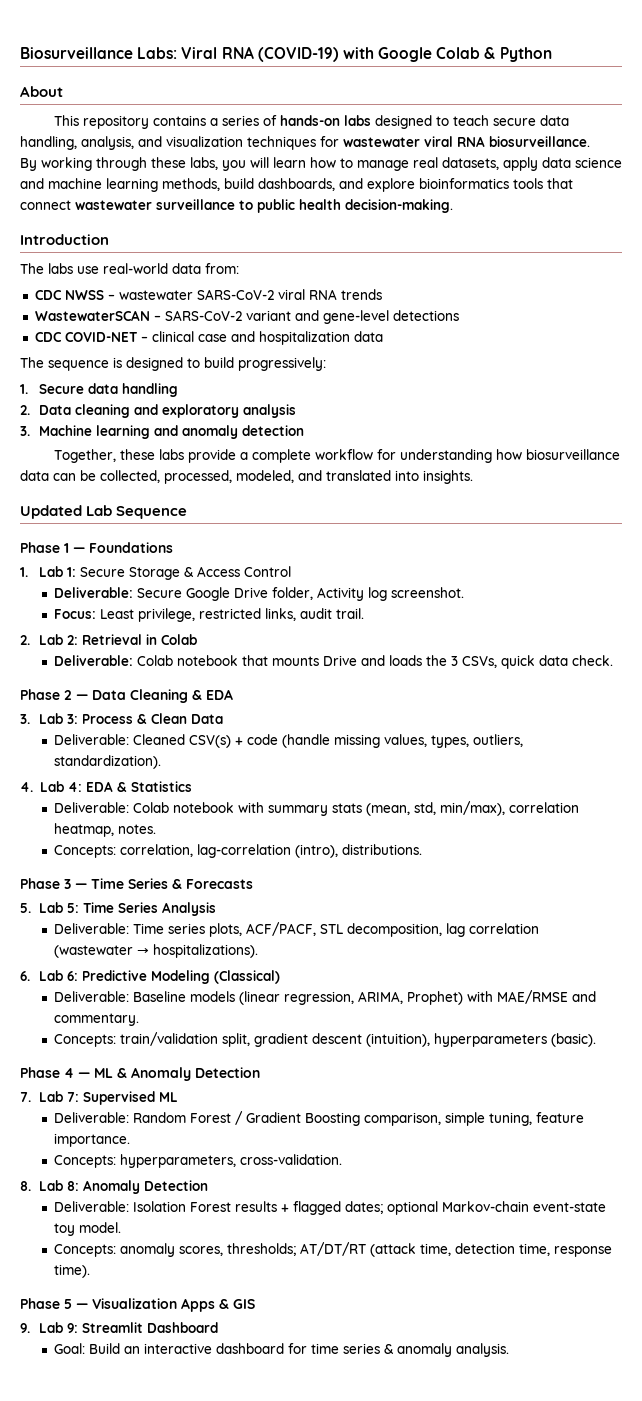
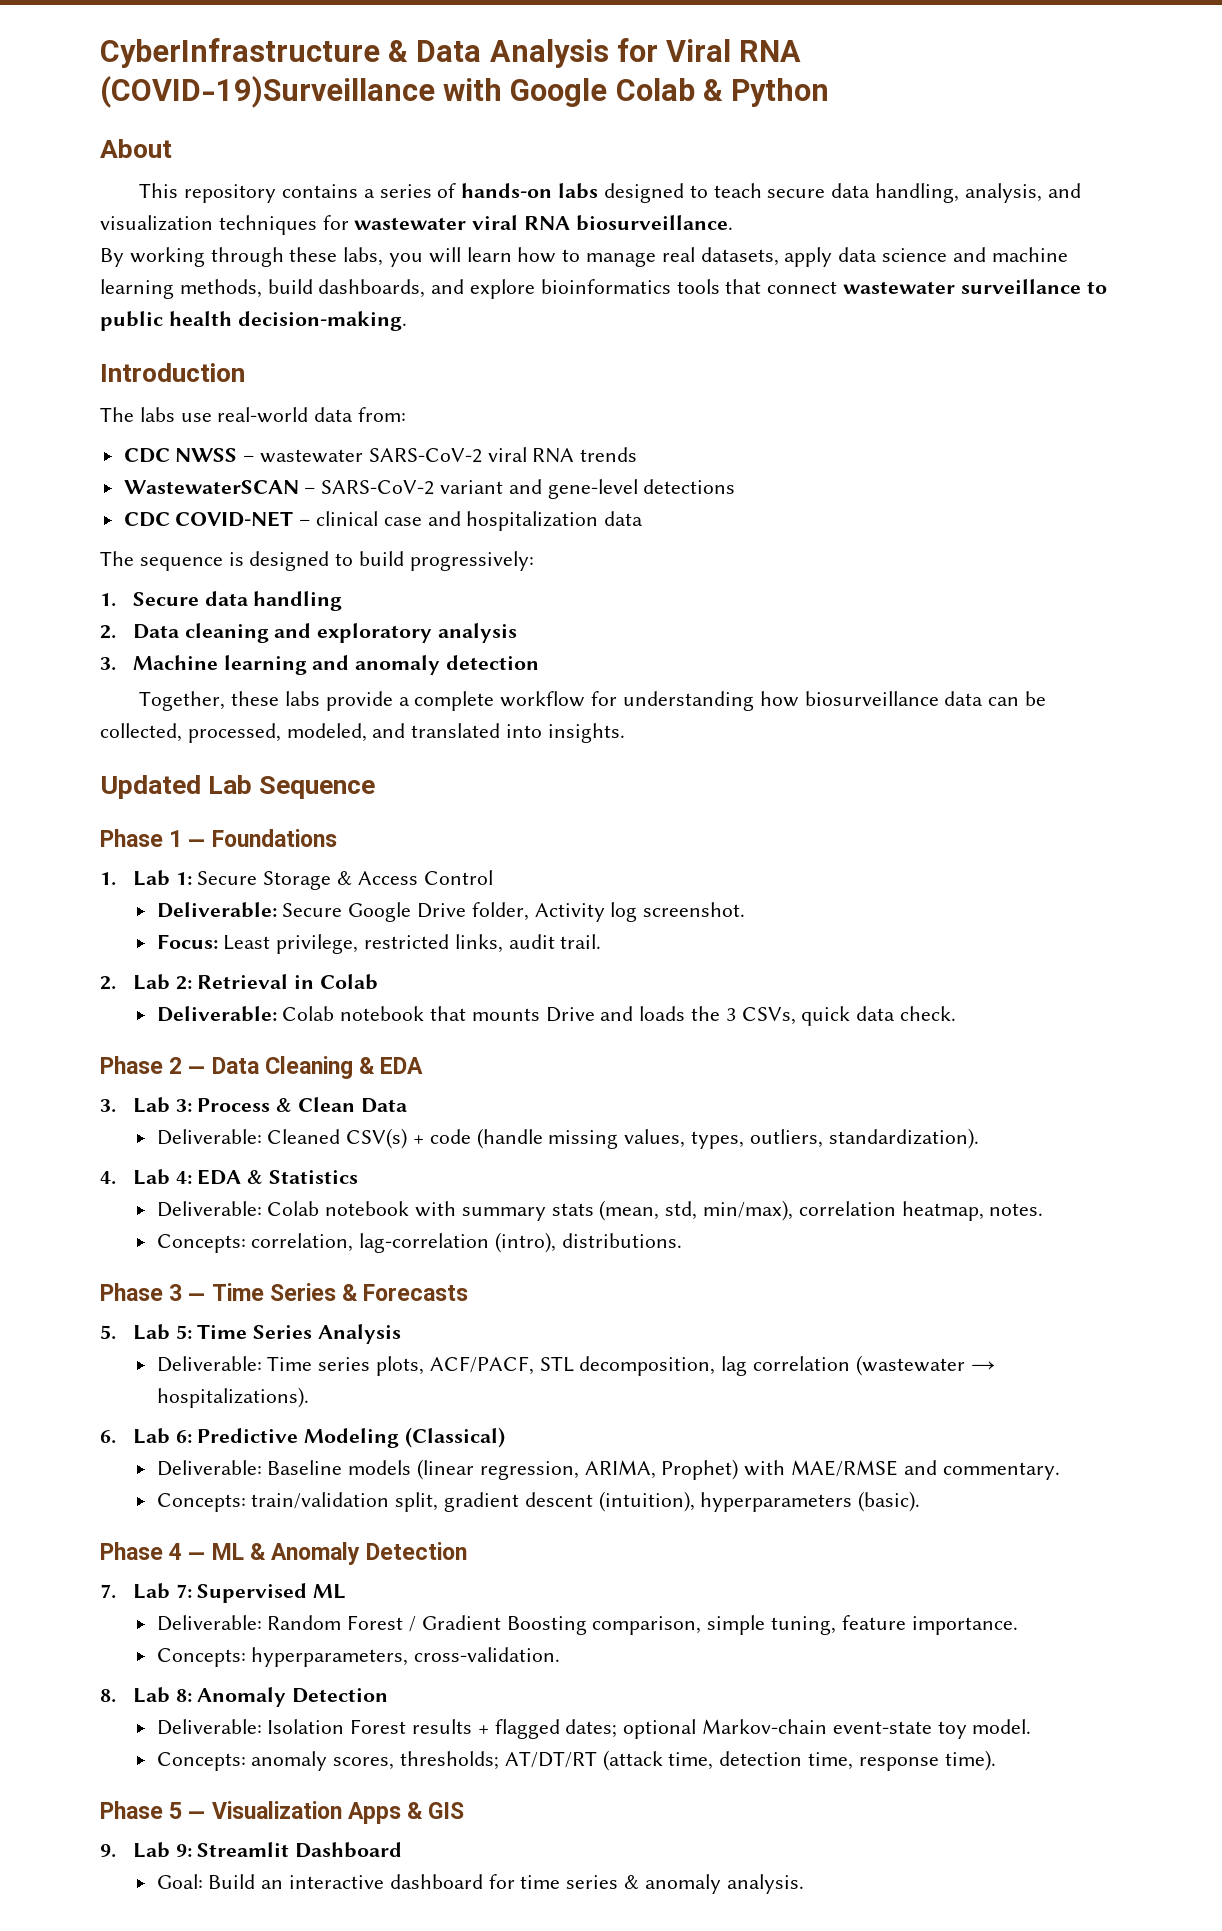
[20,47,178,59] Biosurveillance Labs: -> [100,38,658,68] CyberInfrastructure & Data Analysis for
[257,47,339,62] (COVID-19) -> [100,76,435,108] (COVID-19)Surveillance

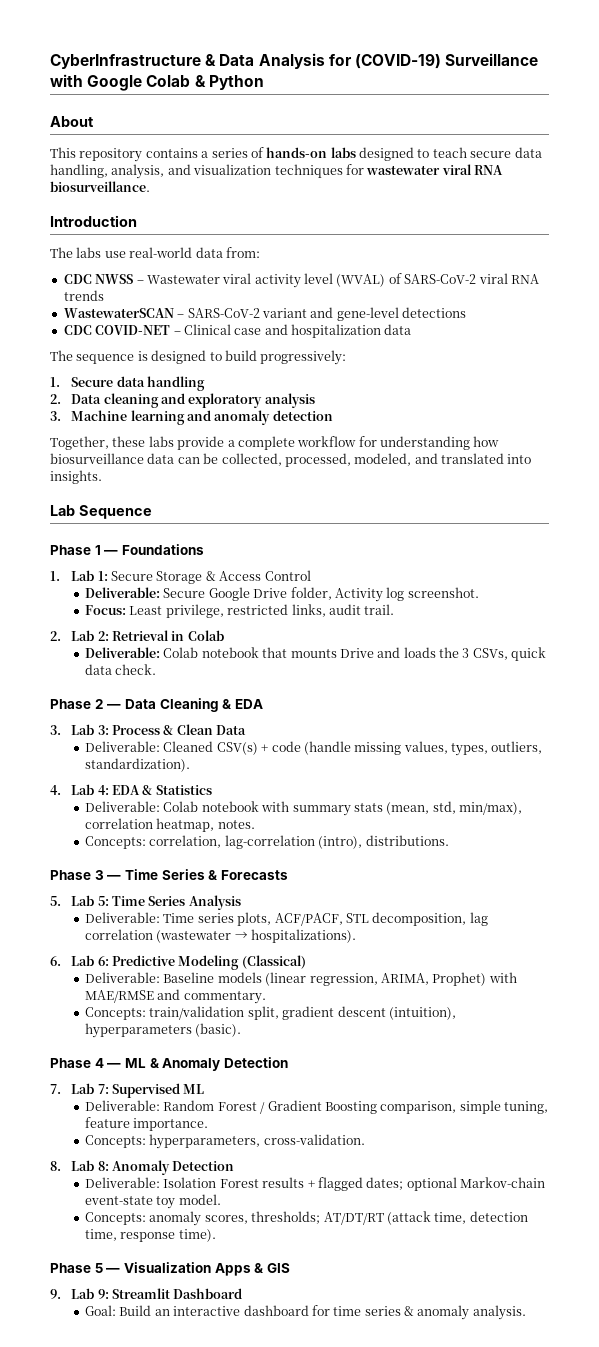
[666,39,802,62] [100,76,435,108] Viral RNA (COVID-19)Surveillance -> [354,53,539,69] (COVID-19) Surveillance
[100,247,1068,267] [100,279,1107,299] [100,311,407,331] // By working through these labs, you will learn how to manage real datasets, apply data science and machine learning methods, build dashboards, and explore bioinformatics tools that connect wastewater surveillance to public health decision-making. -> (150, 186) none
[260,449,364,463] wastewater -> [146,273,402,288] Wastewater viral activity level (WVAL) of
[316,511,379,526] clinical -> [183,324,231,335] Clinical
[100,775,201,799] Updated -> (102, 477) none

